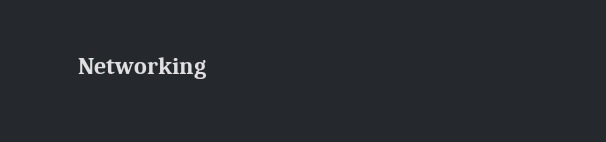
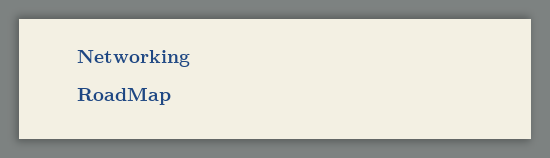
(206, 68) none -> [77,87,171,105] // RoadMap

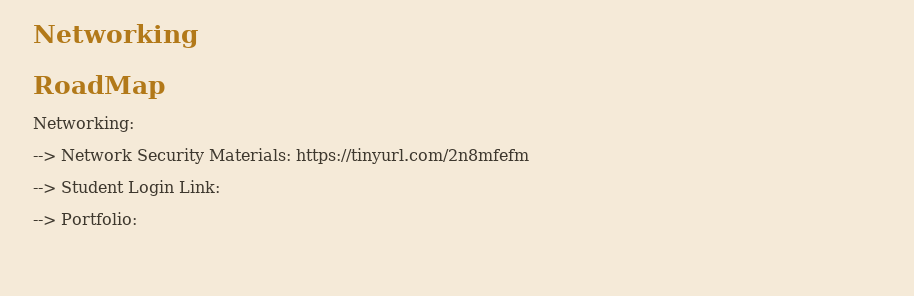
(171, 96) none -> [33,116,134,132] [33,148,529,164] [33,180,220,196] [33,212,137,225] // Networking: // --> Network Security Materials: https://tinyurl.com/2n8mfefm // --> Student Login Link: // --> Portfolio:

